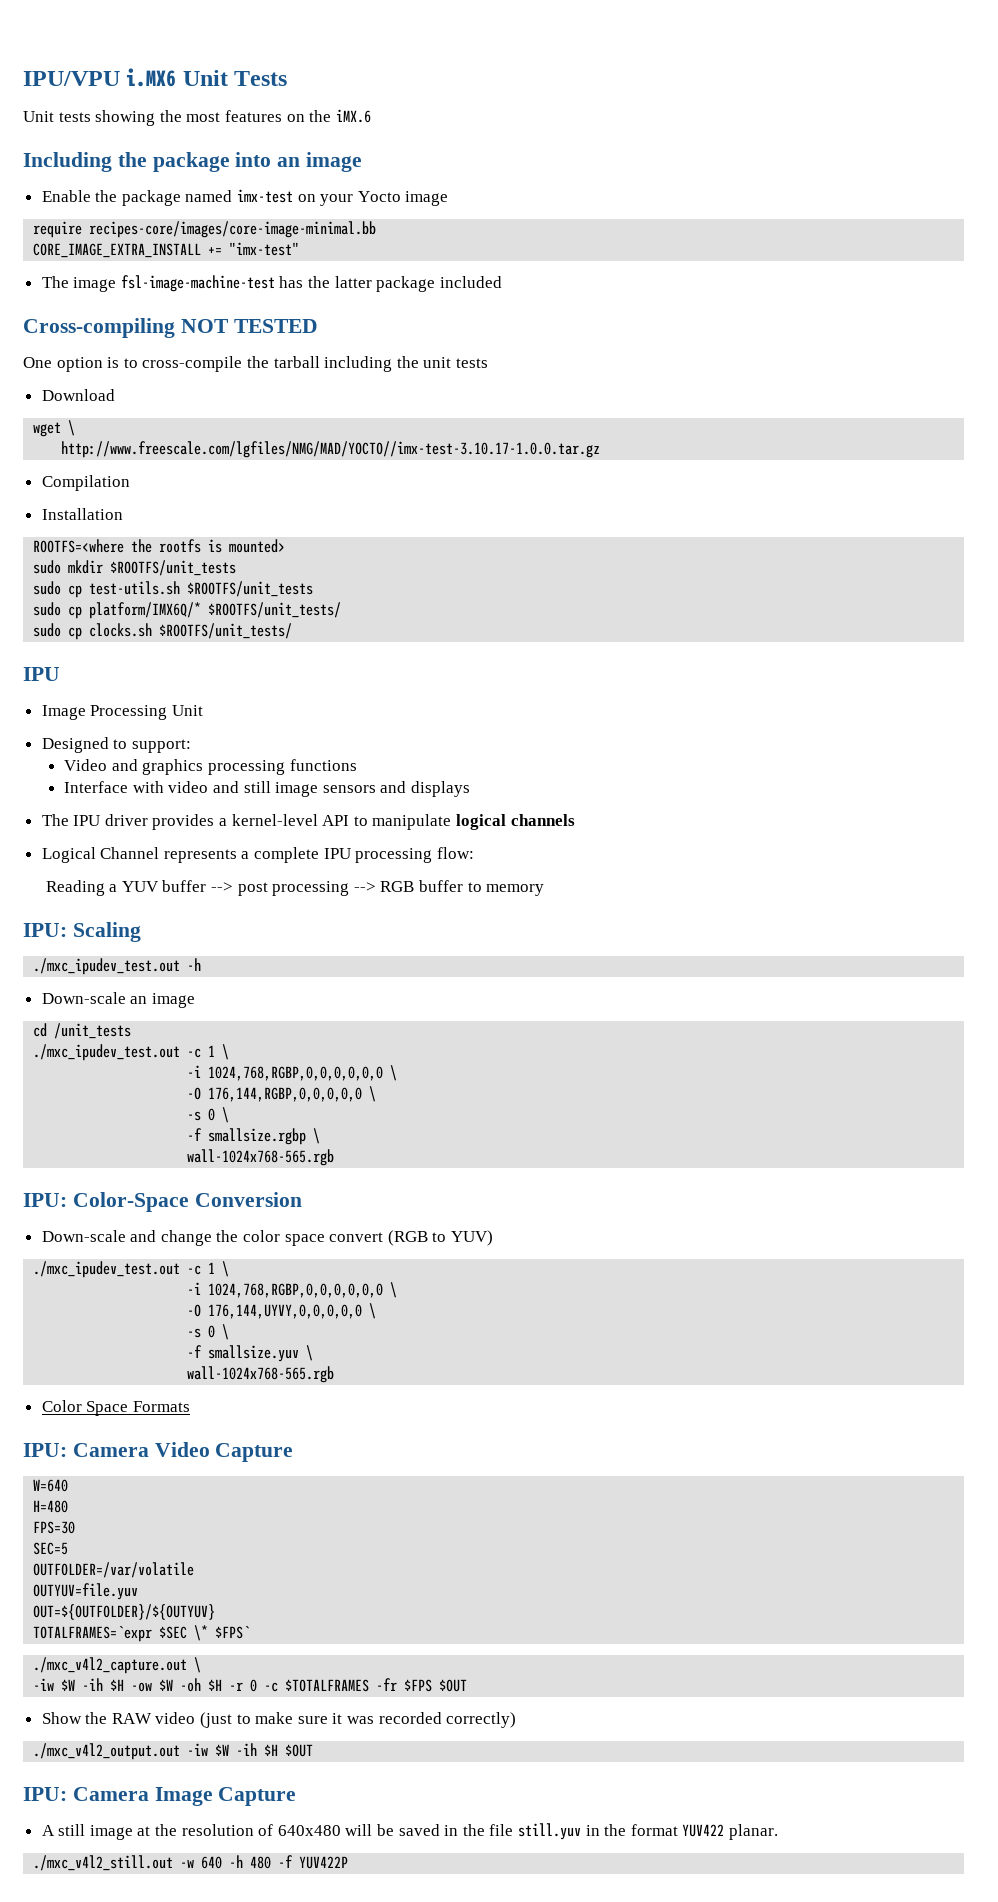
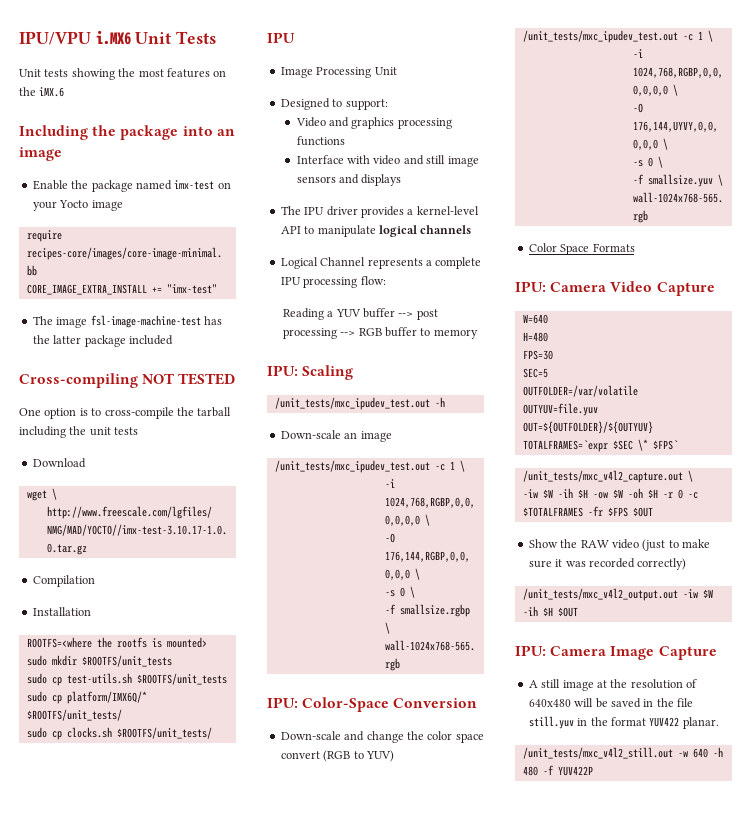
[33,958,181,975] ./mxc_ipudev_test.out -> [274,397,430,410] /unit_tests/mxc_ipudev_test.out
[33,1023,132,1039] [33,1044,181,1061] cd /unit_tests // ./mxc_ipudev_test.out -> [274,460,430,473] /unit_tests/mxc_ipudev_test.out
[33,1261,181,1278] ./mxc_ipudev_test.out -> [522,30,678,43] /unit_tests/mxc_ipudev_test.out
[33,1657,188,1674] ./mxc_v4l2_capture.out -> [522,470,683,483] /unit_tests/mxc_v4l2_capture.out
[33,1743,181,1760] ./mxc_v4l2_output.out -> [522,588,678,601] /unit_tests/mxc_v4l2_output.out
[33,1855,174,1871] ./mxc_v4l2_still.out -> [522,747,673,759] /unit_tests/mxc_v4l2_still.out

